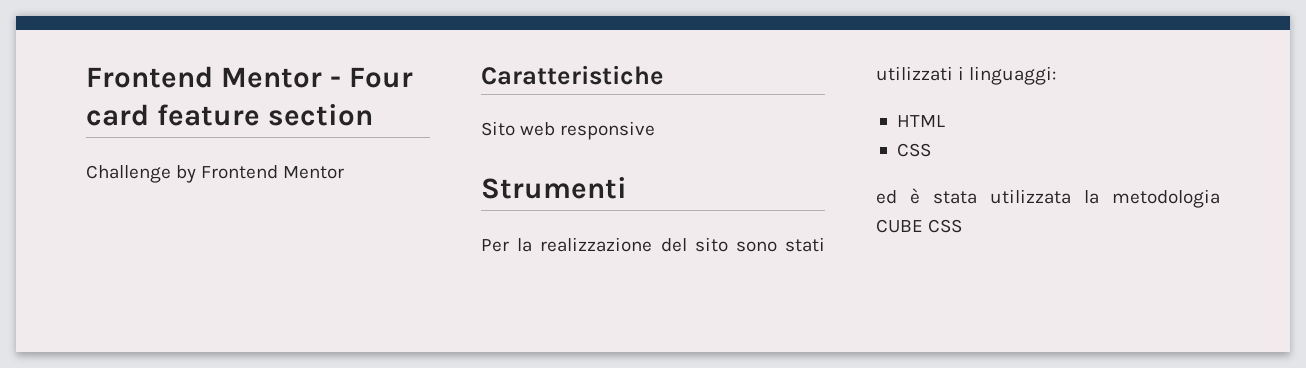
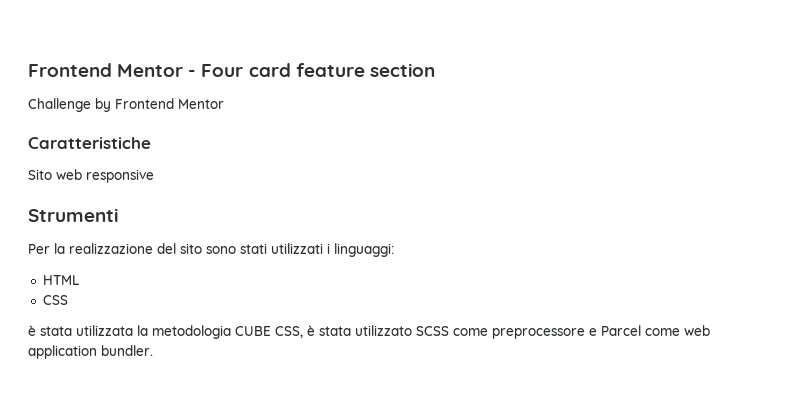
[876,190,897,204] ed -> (68, 300) none
[928,219,963,233] CSS -> [275,325,710,339] [28,345,153,359] CSS, è stata utilizzato SCSS come preprocessore e Parcel come web application bundler.

